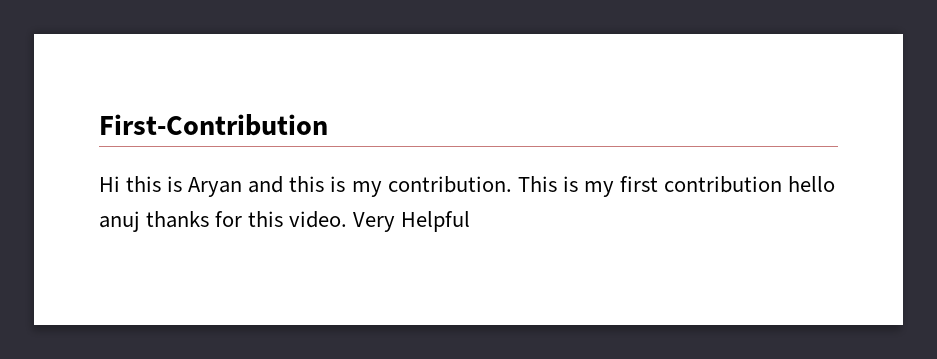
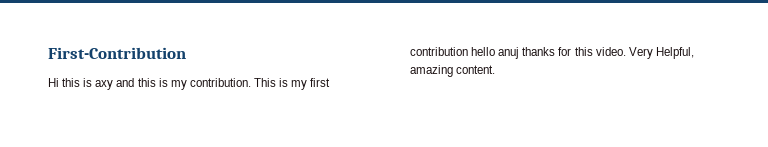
[188,177,243,197] Aryan -> [95,80,114,90] axy
[401,211,471,232] Helpful -> [655,47,694,59] [410,65,496,77] Helpful, amazing content.

